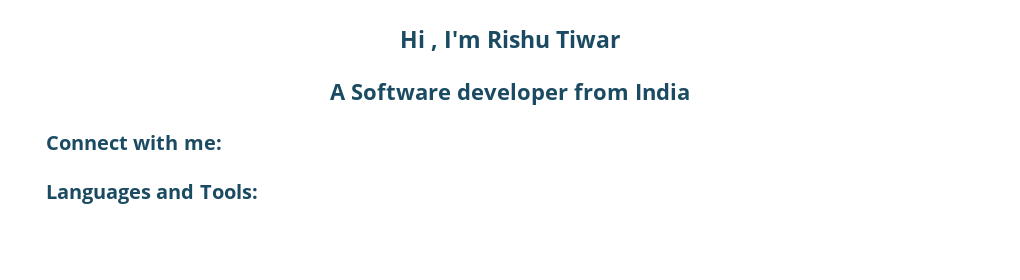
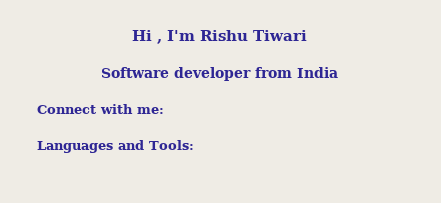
[556,30,621,48] [330,84,346,100] Tiwar // A -> [253,30,307,41] Tiwari //

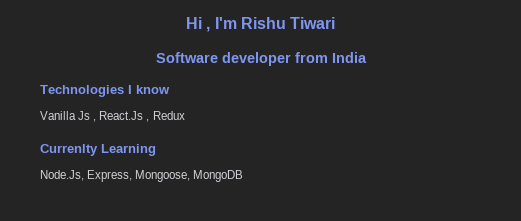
[37,104,164,114] [37,140,194,153] Connect with me: // Languages and Tools: -> [40,85,170,97] [40,111,185,122] [40,144,156,156] [40,170,244,182] Technologies I know // Vanilla Js , React.Js , Redux // Currenlty Learning // Node.Js, Express, Mongoose, MongoDB

